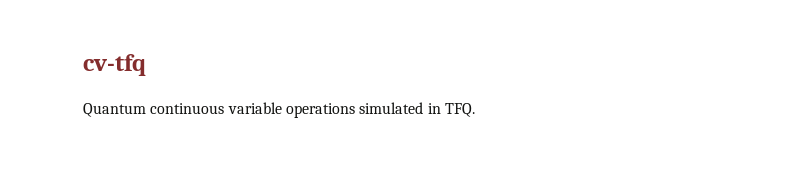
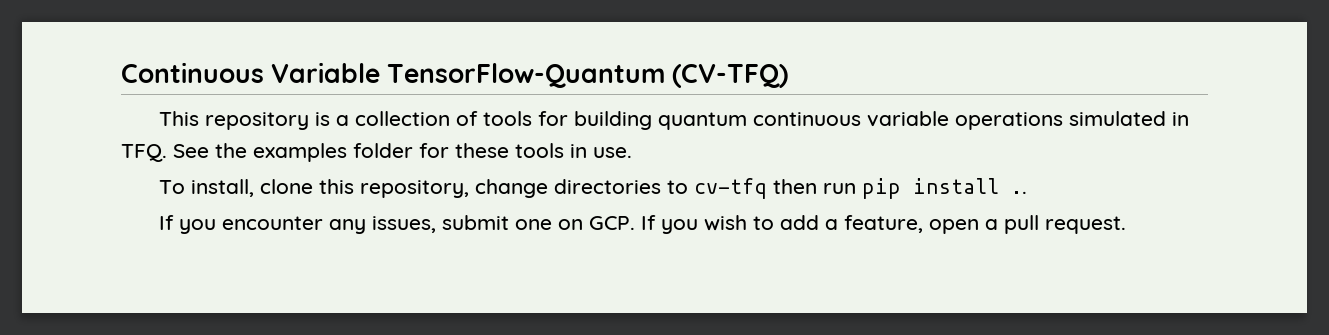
[83,54,146,76] [83,103,146,117] cv-tfq // Quantum -> [121,62,789,88] [159,111,748,130] Continuous Variable TensorFlow-Quantum (CV-TFQ) // This repository is a collection of tools for building quantum
(475, 110) none -> [173,143,632,162] [159,178,1028,199] [159,215,1127,234] See the examples folder for these tools in use. // To install, clone this repository, change directories to cv-tfq then run pip install .. // If you encounter any issues, submit one on GCP. If you wish to add a feature, open a pull request.

